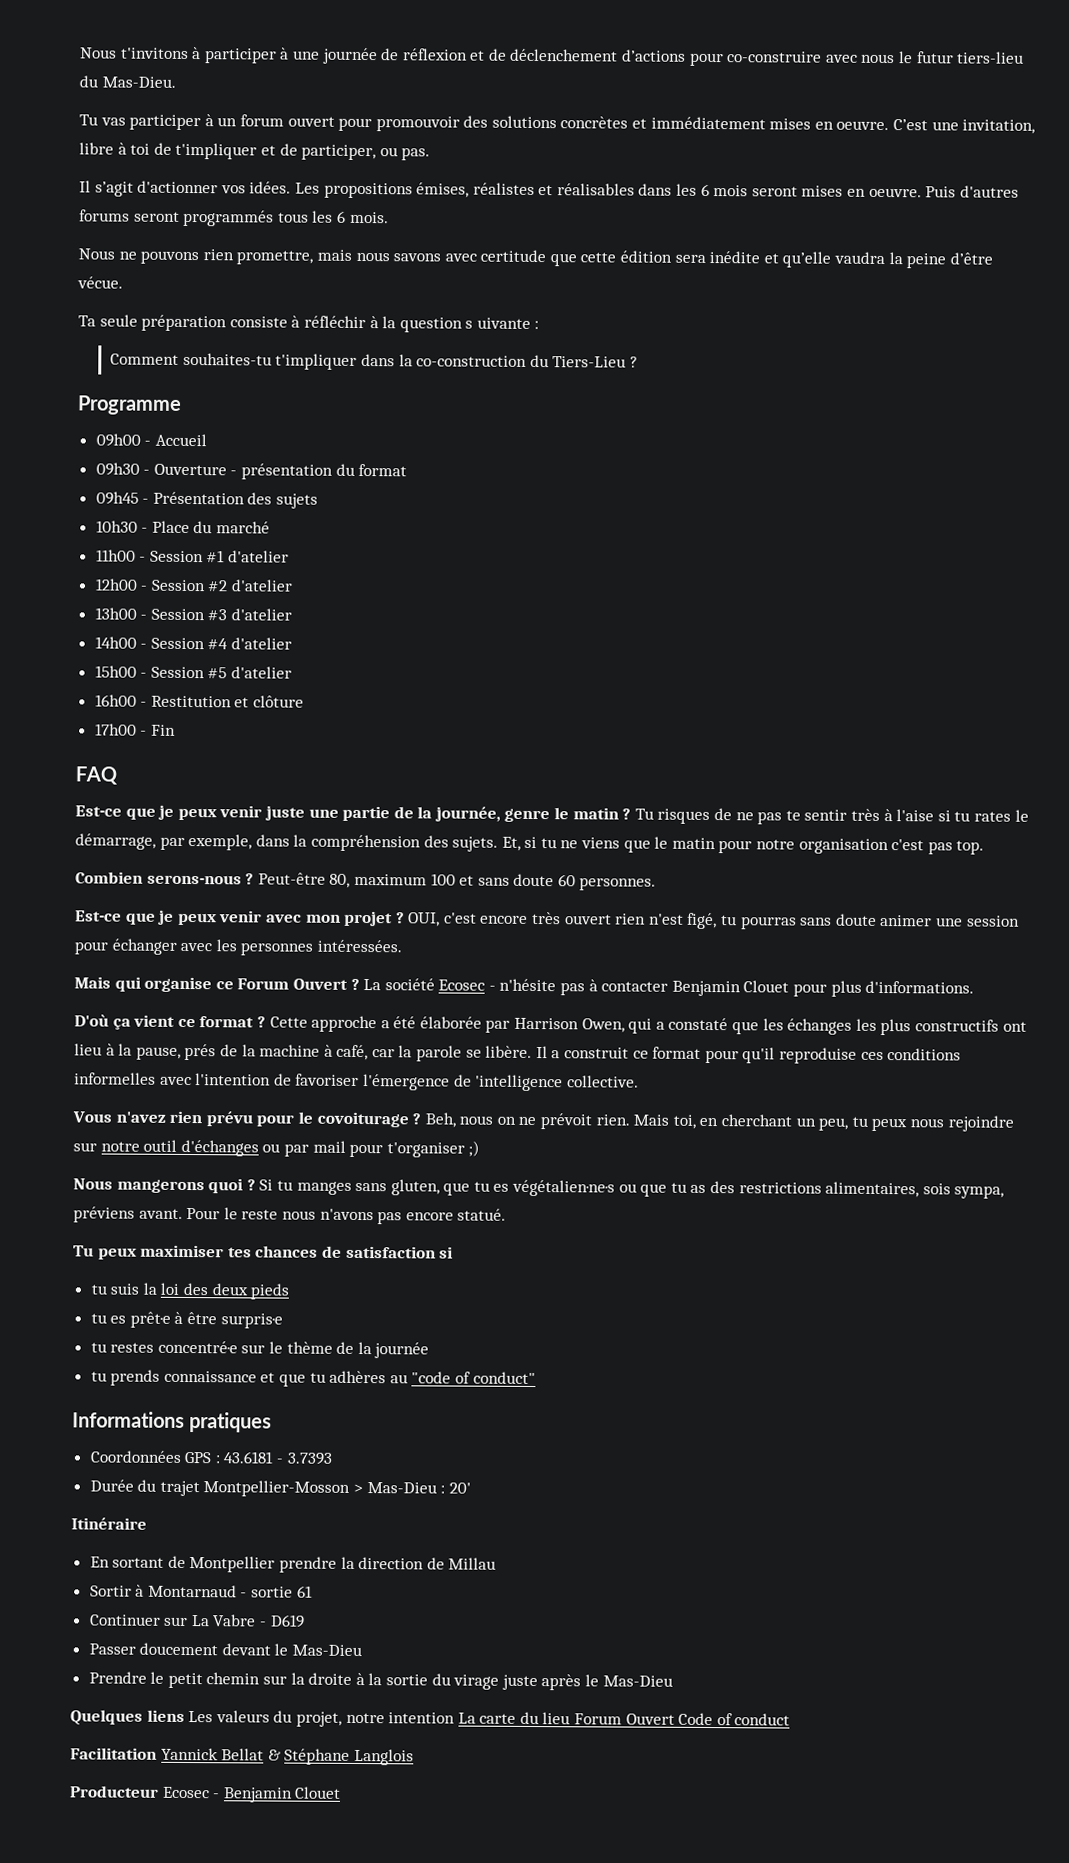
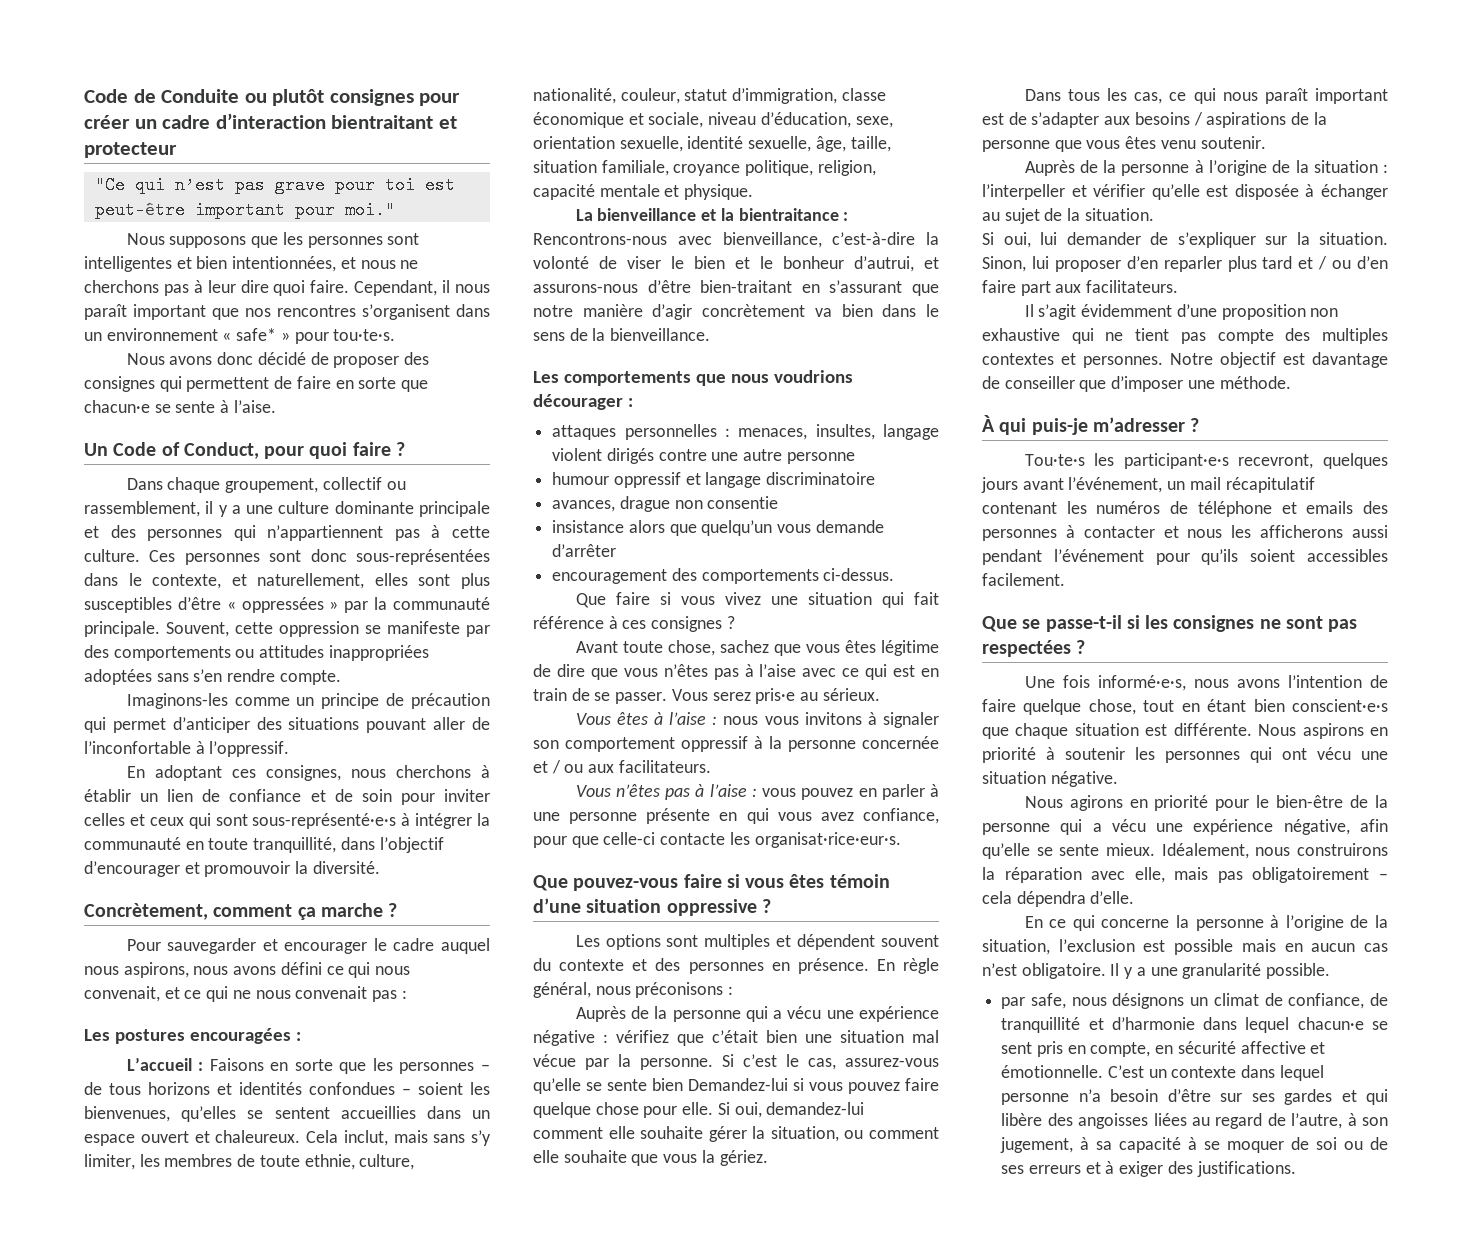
[80,47,1025,67] [79,75,176,88] [79,114,1036,134] [79,142,431,161] [79,180,1019,199] [79,209,389,227] [78,248,993,269] [77,276,123,289] [78,314,540,333] [110,352,638,370] [77,395,182,415] [95,433,207,447] [95,462,408,480] [95,491,319,509] [95,520,271,534] [95,549,290,563] [94,578,294,592] [94,607,293,621] [94,636,293,650] [94,665,293,679] [94,694,305,708] [94,723,176,736] [75,766,118,785] [75,804,1029,825] [75,833,985,855] [75,871,657,891] [75,909,1020,930] [74,938,402,956] [74,976,975,997] [74,1014,1027,1036] [74,1043,962,1064] [74,1072,639,1092] [72,1110,1014,1132] [73,1139,481,1158] [73,1178,1005,1199] [73,1206,507,1225] [73,1244,454,1260] [90,1282,290,1300] [90,1311,283,1329] [90,1340,430,1359] [90,1369,536,1387] [72,1411,273,1433] [89,1450,332,1465] [89,1479,471,1497] [71,1517,147,1530] [89,1555,497,1573] [89,1584,313,1598] [88,1614,305,1628] [88,1642,363,1657] [88,1671,673,1691] [70,1709,791,1727] [70,1747,414,1766] [70,1785,342,1803] Nous t'invitons à participer à une journée de réflexion et de déclenchement d’actions pour co-construire avec nous le futur tiers-lieu du Mas-Dieu. // Tu vas participer à un forum ouvert pour promouvoir des solutions concrètes et immédiatement mises en oeuvre. C’est une invitation, libre à toi de t'impliquer et de participer, ou pas. // Il s’agit d'actionner vos idées. Les propositions émises, réalistes et réalisables dans les 6 mois seront mises en oeuvre. Puis d'autres forums seront programmés tous les 6 mois. // Nous ne pouvons rien promettre, mais nous savons avec certitude que cette édition sera inédite et qu’elle vaudra la peine d’être vécue. // Ta seule préparation consiste à réfléchir à la question s uivante : // Comment souhaites-tu t'impliquer dans la co-construction du Tiers-Lieu ? // Programme // 09h00 - Accueil // 09h30 - Ouverture - présentation du format // 09h45 - Présentation des sujets // 10h30 - Place du marché // 11h00 - Session #1 d'atelier // 12h00 - Session #2 d'atelier // 13h00 - Session #3 d'atelier // 14h00 - Session #4 d'atelier // 15h00 - Session #5 d'atelier // 16h00 - Restitution et clôture // 17h00 - Fin // FAQ // Est-ce que je peux venir juste une partie de la journée, genre le matin ? Tu risques de ne pas te sentir très à l'aise si tu rates le démarrage, par exemple, dans la compréhension des sujets. Et, si tu ne viens que le matin pour notre organisation c'est pas top. // Combien serons-nous ? Peut-être 80, maximum 100 et sans doute 60 personnes. // Est-ce que je peux venir avec mon projet ? OUI, c'est encore très ouvert rien n'est figé, tu pourras sans doute animer une session pour échanger avec les personnes intéressées. // Mais qui organise ce Forum Ouvert ? La société Ecosec - n'hésite pas à contacter Benjamin Clouet pour plus d'informations. // D'où ça vient ce format ? Cette approche a été élaborée par Harrison Owen, qui a constaté que les échanges les plus constructifs ont lieu à la pause, prés de la machine à café, car la parole se libère. Il a construit ce format pour qu'il reproduise ces conditions informelles avec l'intention de favoriser l'émergence de 'intelligence collective. // Vous n'avez rien prévu pour le covoiturage ? Beh, nous on ne prévoit rien. Mais toi, en cherchant un peu, tu peux nous rejoindre sur notre outil d'échanges ou par mail pour t'organiser ;) // Nous mangerons quoi ? Si tu manges sans gluten, que tu es végétalien·ne·s ou que tu as des restrictions alimentaires, sois sympa, préviens avant. Pour le reste nous n'avons pas encore statué. // Tu peux maximiser tes chances de satisfaction si // tu suis la loi des deux pieds // tu es prêt·e à être surpris·e // tu restes concentré·e sur le thème de la journée // tu prends connaissance et que tu adhères au "code of conduct" // Informations pratiques // Coordonnées GPS : 43.6181 - 3.7393 // Durée du trajet Montpellier-Mosson > Mas-Dieu : 20' // Itinéraire // En sortant de Montpellier prendre la direction de Millau // Sortir à Montarnaud - sortie 61 // Continuer sur La Vabre - D619 // Passer doucement devant le Mas-Dieu // Prendre le petit chemin sur la droite à la sortie du virage juste après le Mas-Dieu // Quelques liens Les valeurs du projet, notre intention La carte du lieu Forum Ouvert Code of conduct // Facilitation Yannick Bellat & Stéphane Langlois // Producteur Ecosec - Benjamin Clouet -> [84,89,461,106] [84,113,457,129] [84,142,177,158] [94,176,455,194] [94,201,395,219] [126,232,420,248] [84,256,419,272] [84,280,491,296] [84,304,490,320] [84,328,396,344] [126,352,430,368] [84,376,429,392] [84,400,276,413] [84,442,405,459] [126,477,406,493] [84,501,490,517] [84,525,490,541] [84,549,490,565] [84,573,490,589] [84,597,490,613] [84,621,490,637] [84,645,429,661] [84,669,341,685] [126,693,490,709] [84,717,490,733] [84,741,290,757] [126,765,490,781] [84,789,490,805] [84,813,490,829] [84,837,444,853] [84,861,380,877] [84,903,398,920] [126,938,490,954] [84,962,411,978] [84,986,407,1002] [84,1028,301,1044] [126,1057,490,1074] [84,1082,490,1095] [84,1106,490,1122] [84,1130,491,1146] [84,1154,415,1170] [533,88,886,104] [533,112,893,128] [533,136,891,152] [533,160,876,176] [533,184,754,200] [575,208,849,221] [533,232,939,248] [533,256,939,272] [533,280,939,296] [533,304,939,320] [533,328,711,341] [533,370,853,386] [533,394,633,410] [552,424,939,440] [552,448,855,464] [552,472,876,488] [552,496,779,512] [552,520,884,536] [552,544,617,557] [552,568,895,584] [575,592,939,608] [533,616,735,632] [575,640,939,656] [533,664,939,680] [533,688,880,704] [575,712,939,728] [533,736,939,752] [533,760,711,774] [575,784,939,800] [533,808,939,824] [533,832,901,848] [533,874,890,891] [533,898,771,916] [575,934,939,950] [533,958,939,974] [533,982,734,998] [575,1006,939,1022] [533,1030,939,1046] [533,1054,939,1070] [533,1078,939,1094] [533,1102,865,1118] [533,1126,939,1142] [533,1150,768,1166] [1024,88,1388,104] [982,112,1327,128] [982,136,1266,152] [1024,160,1388,176] [982,184,1388,200] [982,208,1154,224] [982,232,1388,248] [982,256,1388,272] [982,280,1179,296] [1024,304,1339,320] [982,328,1388,344] [982,352,1388,368] [982,376,1291,392] [982,415,1200,435] [1024,453,1388,469] [981,477,1315,493] [982,501,1388,517] [982,525,1388,541] [982,549,1388,565] [982,573,1065,586] [982,615,1358,632] [982,640,1086,657] [1024,675,1388,691] [982,699,1388,715] [982,723,1388,739] [982,747,1388,763] [982,771,1118,787] [1024,795,1388,811] [982,819,1388,835] [982,843,1388,859] [982,867,1388,883] [982,891,1135,907] [1024,915,1388,931] [982,939,1388,955] [982,963,1331,979] [1001,993,1388,1009] [1001,1017,1388,1033] [1001,1041,1326,1057] [1001,1065,1324,1081] [1001,1089,1388,1105] [1001,1113,1388,1129] [1000,1137,1388,1153] [1001,1161,1296,1177] Code de Conduite ou plutôt consignes pour créer un cadre d’interaction bientraitant et protecteur // "Ce qui n’est pas grave pour toi est peut-être important pour moi." // Nous supposons que les personnes sont intelligentes et bien intentionnées, et nous ne cherchons pas à leur dire quoi faire. Cependant, il nous paraît important que nos rencontres s’organisent dans un environnement « safe* » pour tou·te·s. // Nous avons donc décidé de proposer des consignes qui permettent de faire en sorte que chacun·e se sente à l’aise. // Un Code of Conduct, pour quoi faire ? // Dans chaque groupement, collectif ou rassemblement, il y a une culture dominante principale et des personnes qui n’appartiennent pas à cette culture. Ces personnes sont donc sous-représentées dans le contexte, et naturellement, elles sont plus susceptibles d’être « oppressées » par la communauté principale. Souvent, cette oppression se manifeste par des comportements ou attitudes inappropriées adoptées sans s’en rendre compte. // Imaginons-les comme un principe de précaution qui permet d’anticiper des situations pouvant aller de l’inconfortable à l’oppressif. // En adoptant ces consignes, nous cherchons à établir un lien de confiance et de soin pour inviter celles et ceux qui sont sous-représenté·e·s à intégrer la communauté en toute tranquillité, dans l’objectif d’encourager et promouvoir la diversité. // Concrètement, comment ça marche ? // Pour sauvegarder et encourager le cadre auquel nous aspirons, nous avons défini ce qui nous convenait, et ce qui ne nous convenait pas : // Les postures encouragées : // L’accueil : Faisons en sorte que les personnes – de tous horizons et identités confondues – soient les bienvenues, qu’elles se sentent accueillies dans un espace ouvert et chaleureux. Cela inclut, mais sans s’y limiter, les membres de toute ethnie, culture, nationalité, couleur, statut d’immigration, classe économique et sociale, niveau d’éducation, sexe, orientation sexuelle, identité sexuelle, âge, taille, situation familiale, croyance politique, religion, capacité mentale et physique. // La bienveillance et la bientraitance : Rencontrons-nous avec bienveillance, c’est-à-dire la volonté de viser le bien et le bonheur d’autrui, et assurons-nous d’être bien-traitant en s’assurant que notre manière d’agir concrètement va bien dans le sens de la bienveillance. // Les comportements que nous voudrions décourager : // attaques personnelles : menaces, insultes, langage violent dirigés contre une autre personne // humour oppressif et langage discriminatoire // avances, drague non consentie // insistance alors que quelqu’un vous demande d’arrêter // encouragement des comportements ci-dessus. // Que faire si vous vivez une situation qui fait référence à ces consignes ? // Avant toute chose, sachez que vous êtes légitime de dire que vous n’êtes pas à l’aise avec ce qui est en train de se passer. Vous serez pris·e au sérieux. // Vous êtes à l’aise : nous vous invitons à signaler son comportement oppressif à la personne concernée et / ou aux facilitateurs. // Vous n’êtes pas à l’aise : vous pouvez en parler à une personne présente en qui vous avez confiance, pour que celle-ci contacte les organisat·rice·eur·s. // Que pouvez-vous faire si vous êtes témoin d’une situation oppressive ? // Les options sont multiples et dépendent souvent du contexte et des personnes en présence. En règle général, nous préconisons : // Auprès de la personne qui a vécu une expérience négative : vérifiez que c’était bien une situation mal vécue par la personne. Si c’est le cas, assurez-vous qu’elle se sente bien Demandez-lui si vous pouvez faire quelque chose pour elle. Si oui, demandez-lui comment elle souhaite gérer la situation, ou comment elle souhaite que vous la gériez. // Dans tous les cas, ce qui nous paraît important est de s’adapter aux besoins / aspirations de la personne que vous êtes venu soutenir. // Auprès de la personne à l’origine de la situation : l’interpeller et vérifier qu’elle est disposée à échanger au sujet de la situation. // Si oui, lui demander de s’expliquer sur la situation. Sinon, lui proposer d’en reparler plus tard et / ou d’en faire part aux facilitateurs. // Il s’agit évidemment d’une proposition non exhaustive qui ne tient pas compte des multiples contextes et personnes. Notre objectif est davantage de conseiller que d’imposer une méthode. // À qui puis-je m’adresser ? // Tou·te·s les participant·e·s recevront, quelques jours avant l’événement, un mail récapitulatif contenant les numéros de téléphone et emails des personnes à contacter et nous les afficherons aussi pendant l’événement pour qu’ils soient accessibles facilement. // Que se passe-t-il si les consignes ne sont pas respectées ? // Une fois informé·e·s, nous avons l’intention de faire quelque chose, tout en étant bien conscient·e·s que chaque situation est différente. Nous aspirons en priorité à soutenir les personnes qui ont vécu une situation négative. // Nous agirons en priorité pour le bien-être de la personne qui a vécu une expérience négative, afin qu’elle se sente mieux. Idéalement, nous construirons la réparation avec elle, mais pas obligatoirement – cela dépendra d’elle. // En ce qui concerne la personne à l’origine de la situation, l’exclusion est possible mais en aucun cas n’est obligatoire. Il y a une granularité possible. // par safe, nous désignons un climat de confiance, de tranquillité et d’harmonie dans lequel chacun·e se sent pris en compte, en sécurité affective et émotionnelle. C’est un contexte dans lequel personne n’a besoin d’être sur ses gardes et qui libère des angoisses liées au regard de l’autre, à son jugement, à sa capacité à se moquer de soi ou de ses erreurs et à exiger des justifications.

